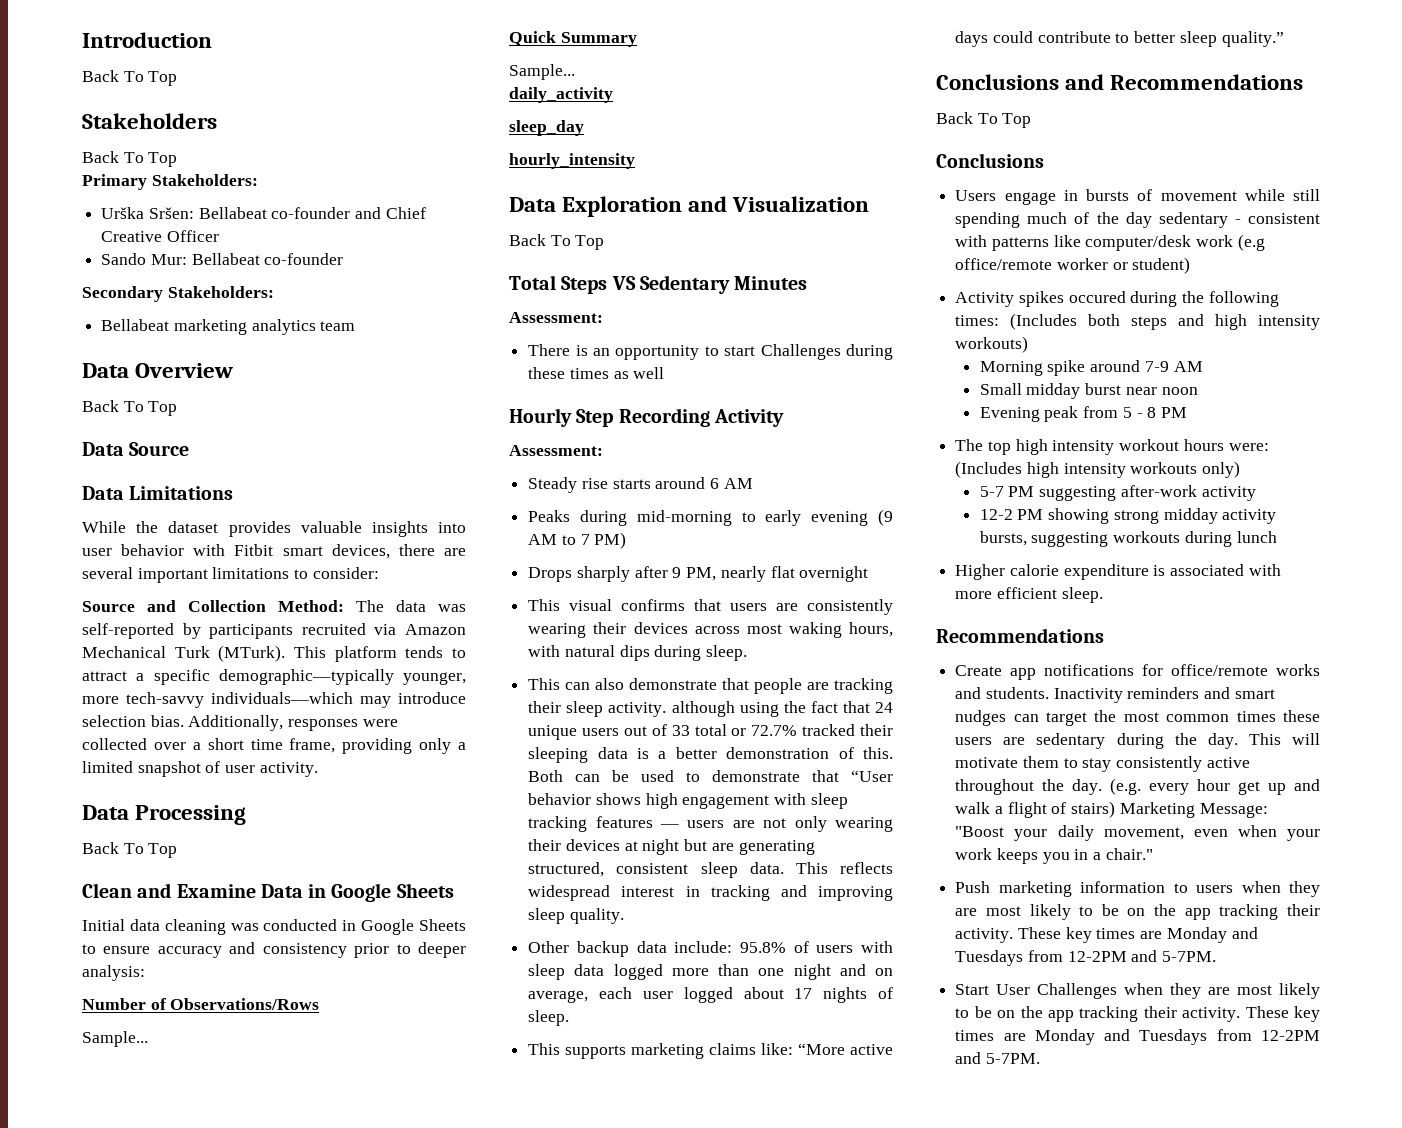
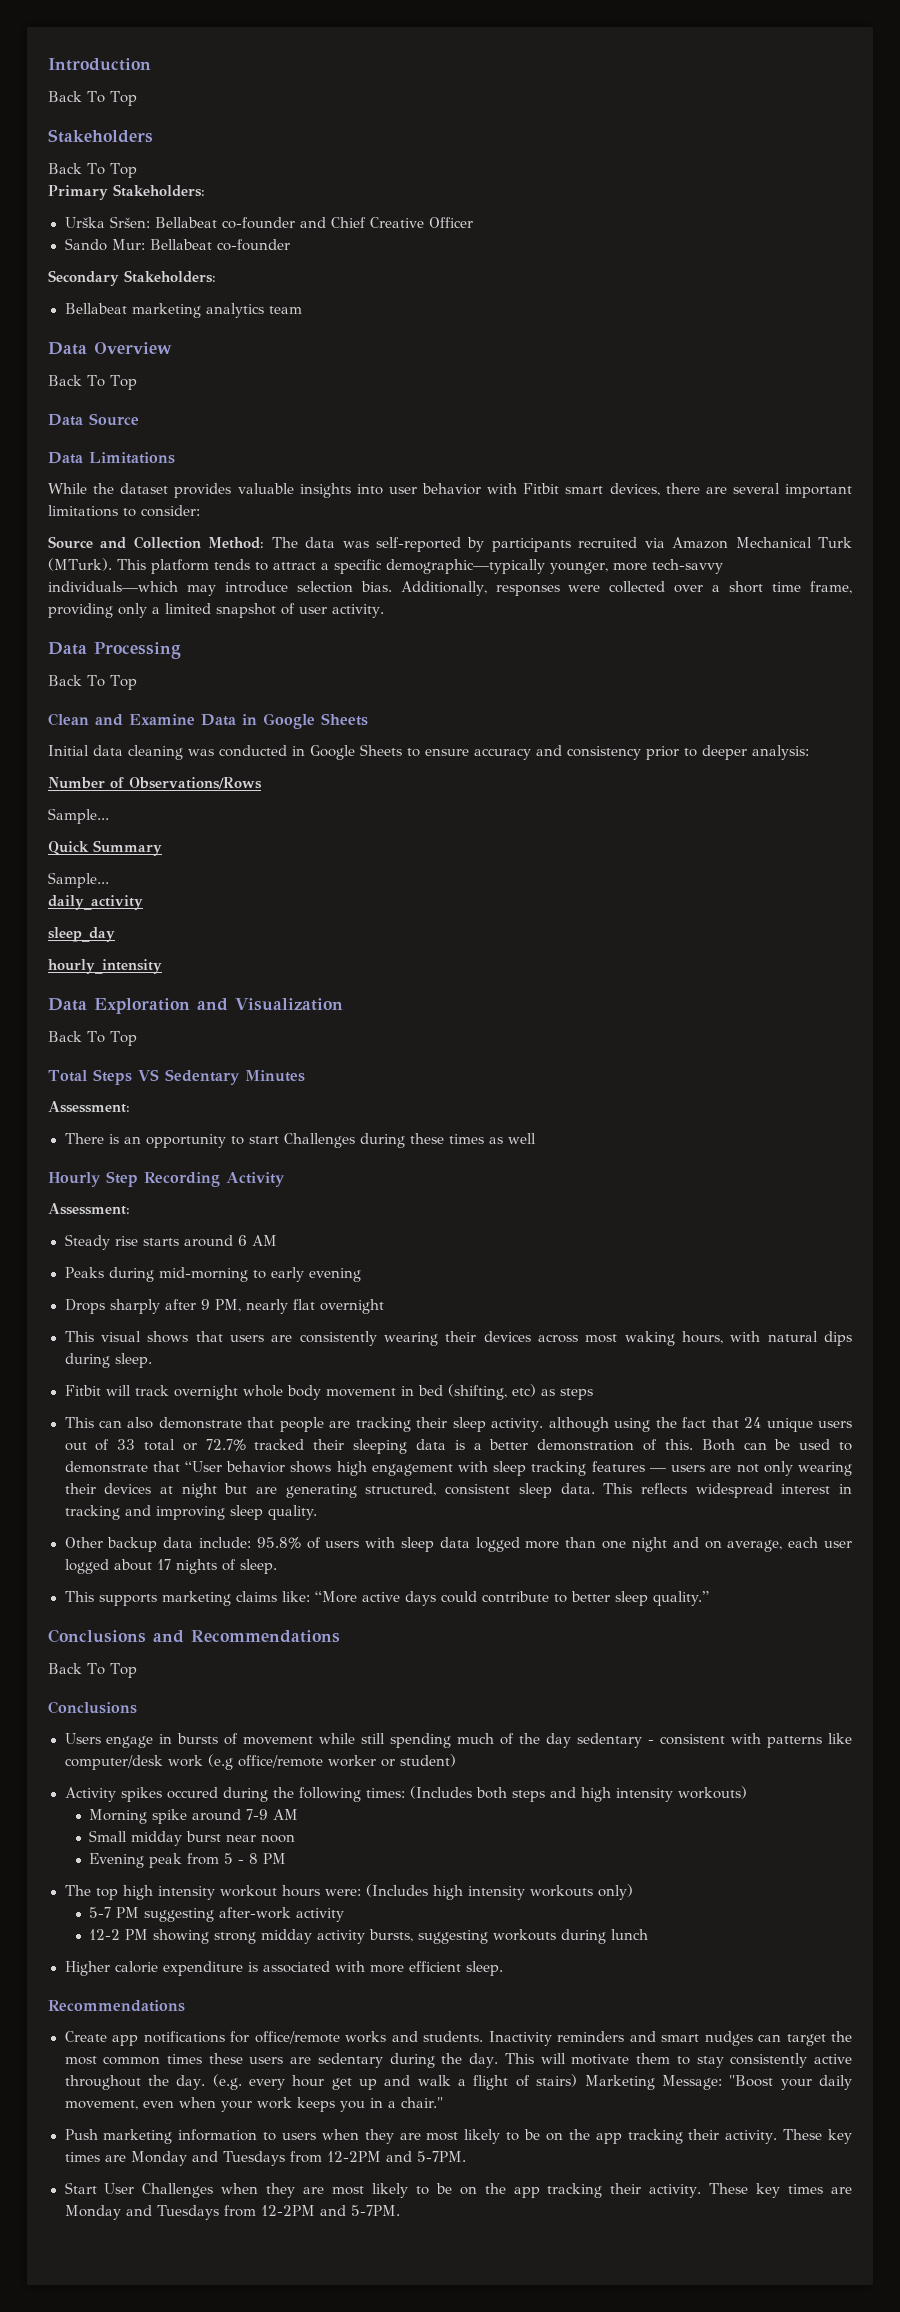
[878,509,893,526] [528,532,627,549] (9 AM to 7 PM) -> (361, 1275) none
[621,599,686,611] confirms -> [147,1331,189,1343] shows
(748, 653) none -> [64,1384,593,1400] // Fitbit will track overnight whole body movement in bed (shifting, etc) as steps

